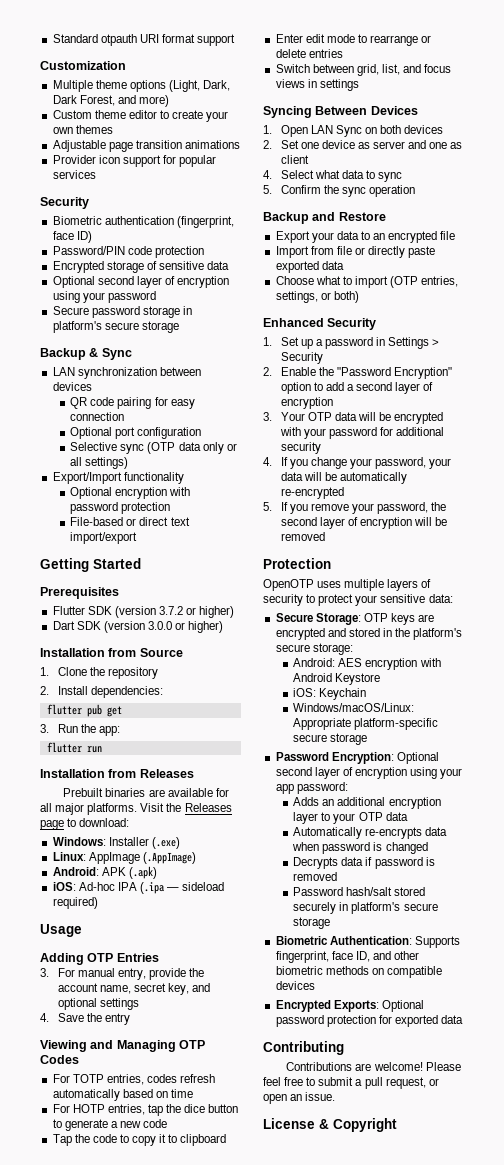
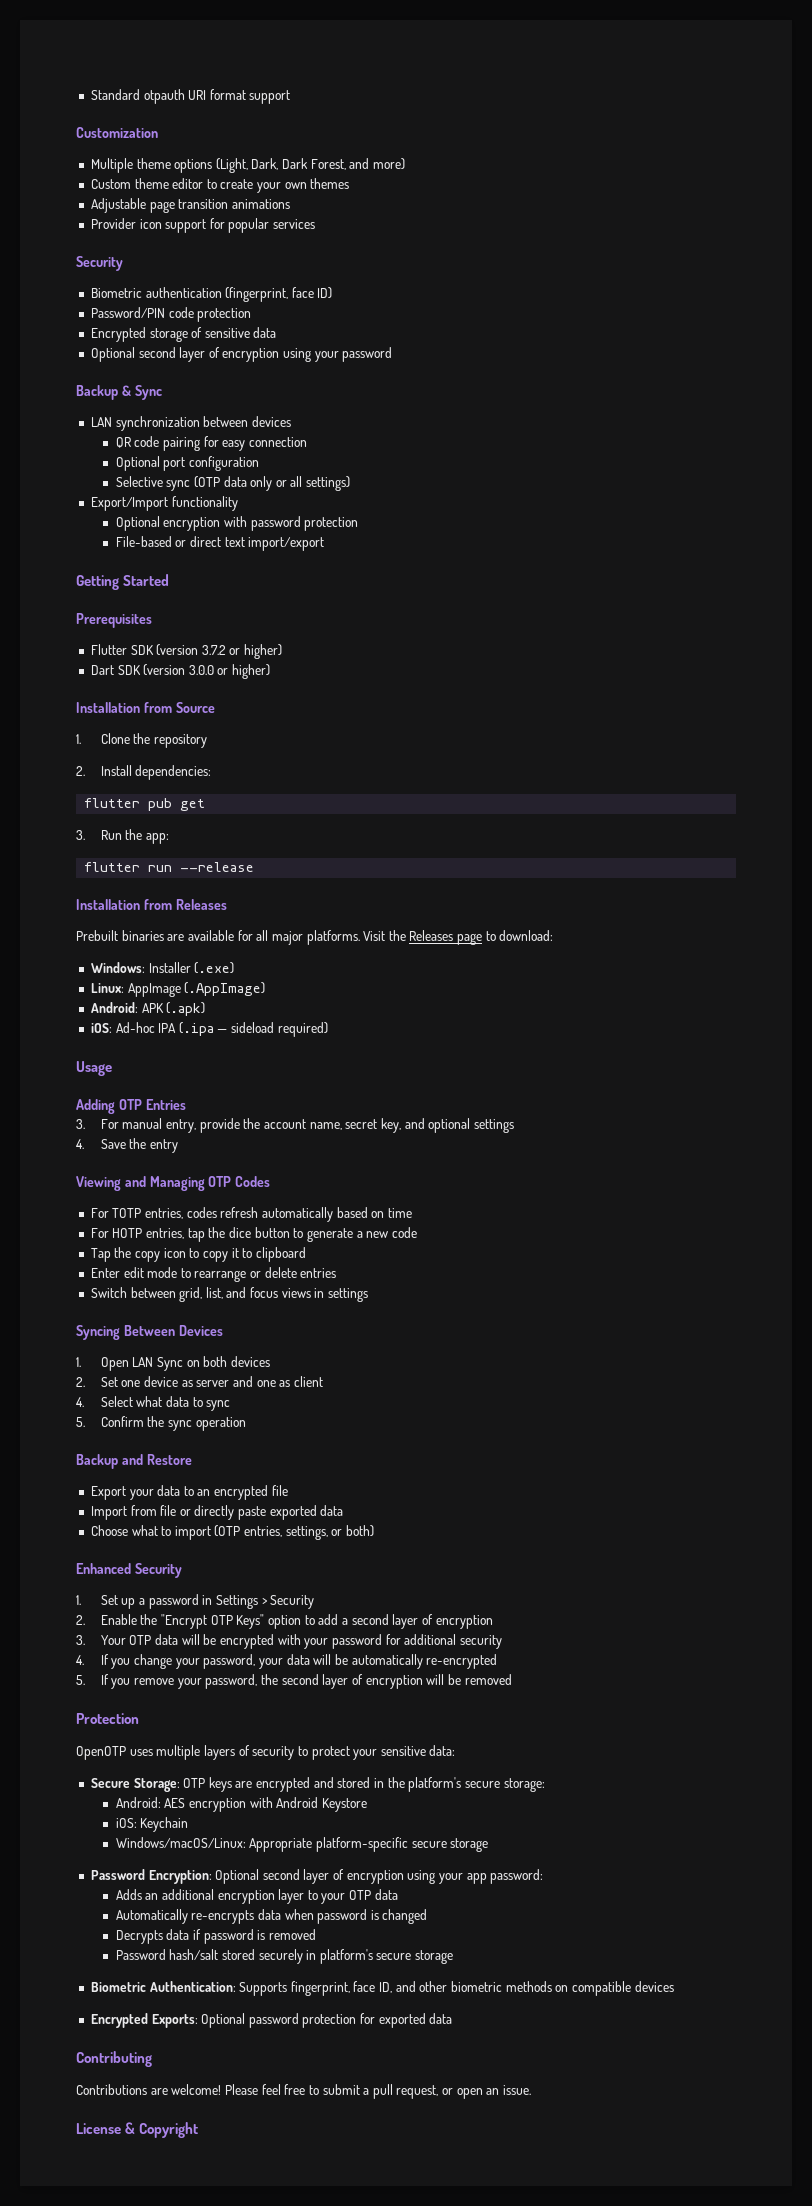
[52,306,192,318] [52,321,179,333] // Secure password storage in platform's secure storage -> (393, 354) none
(102, 749) none -> [180,862,255,872] --release
[92,1134,117,1143] code -> [135,1248,186,1262] copy icon
[336,367,452,379] "Password Encryption" -> [161,1614,265,1629] "Encrypt OTP Keys"

